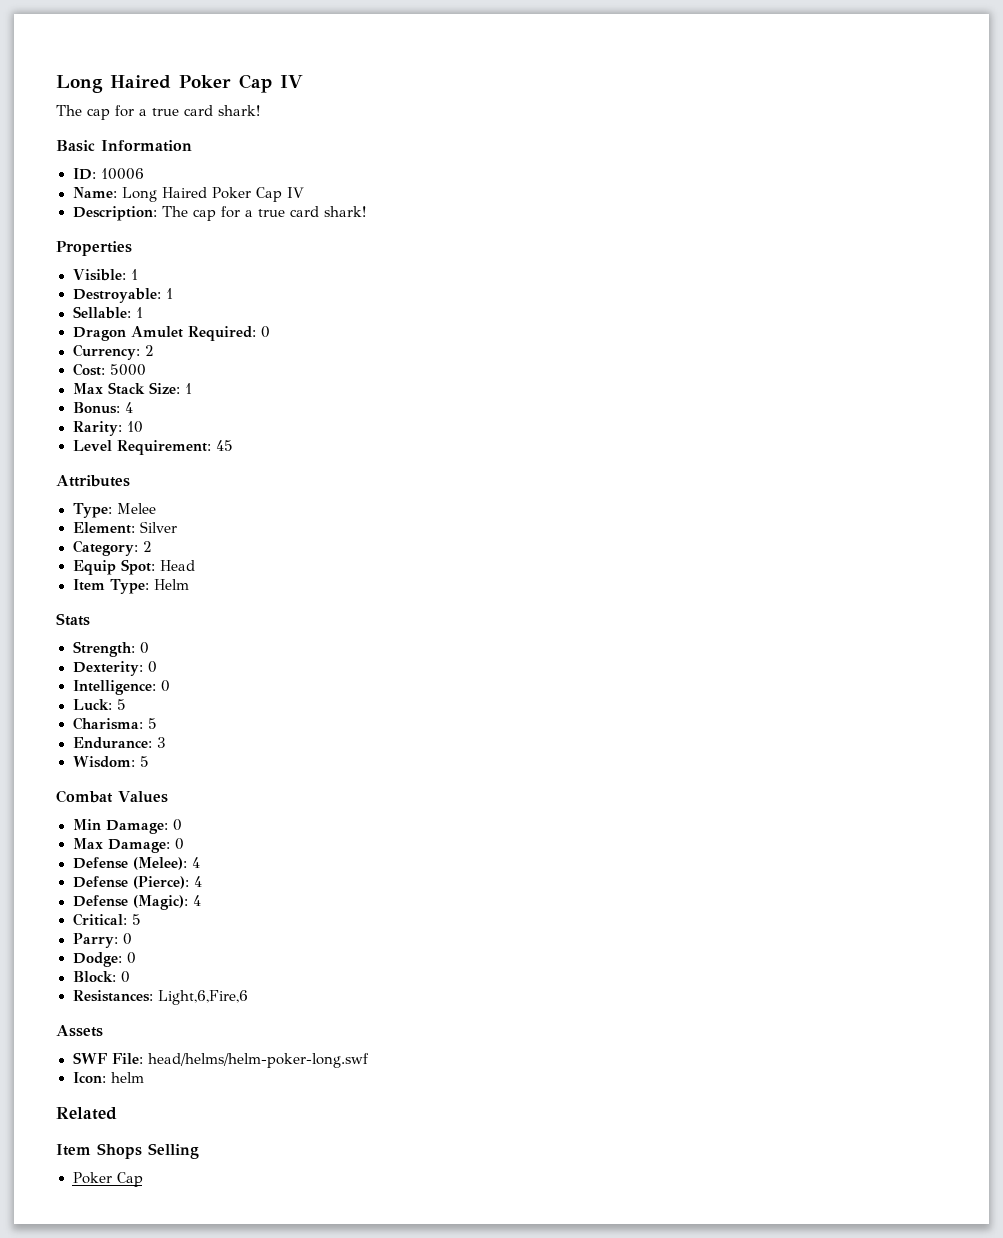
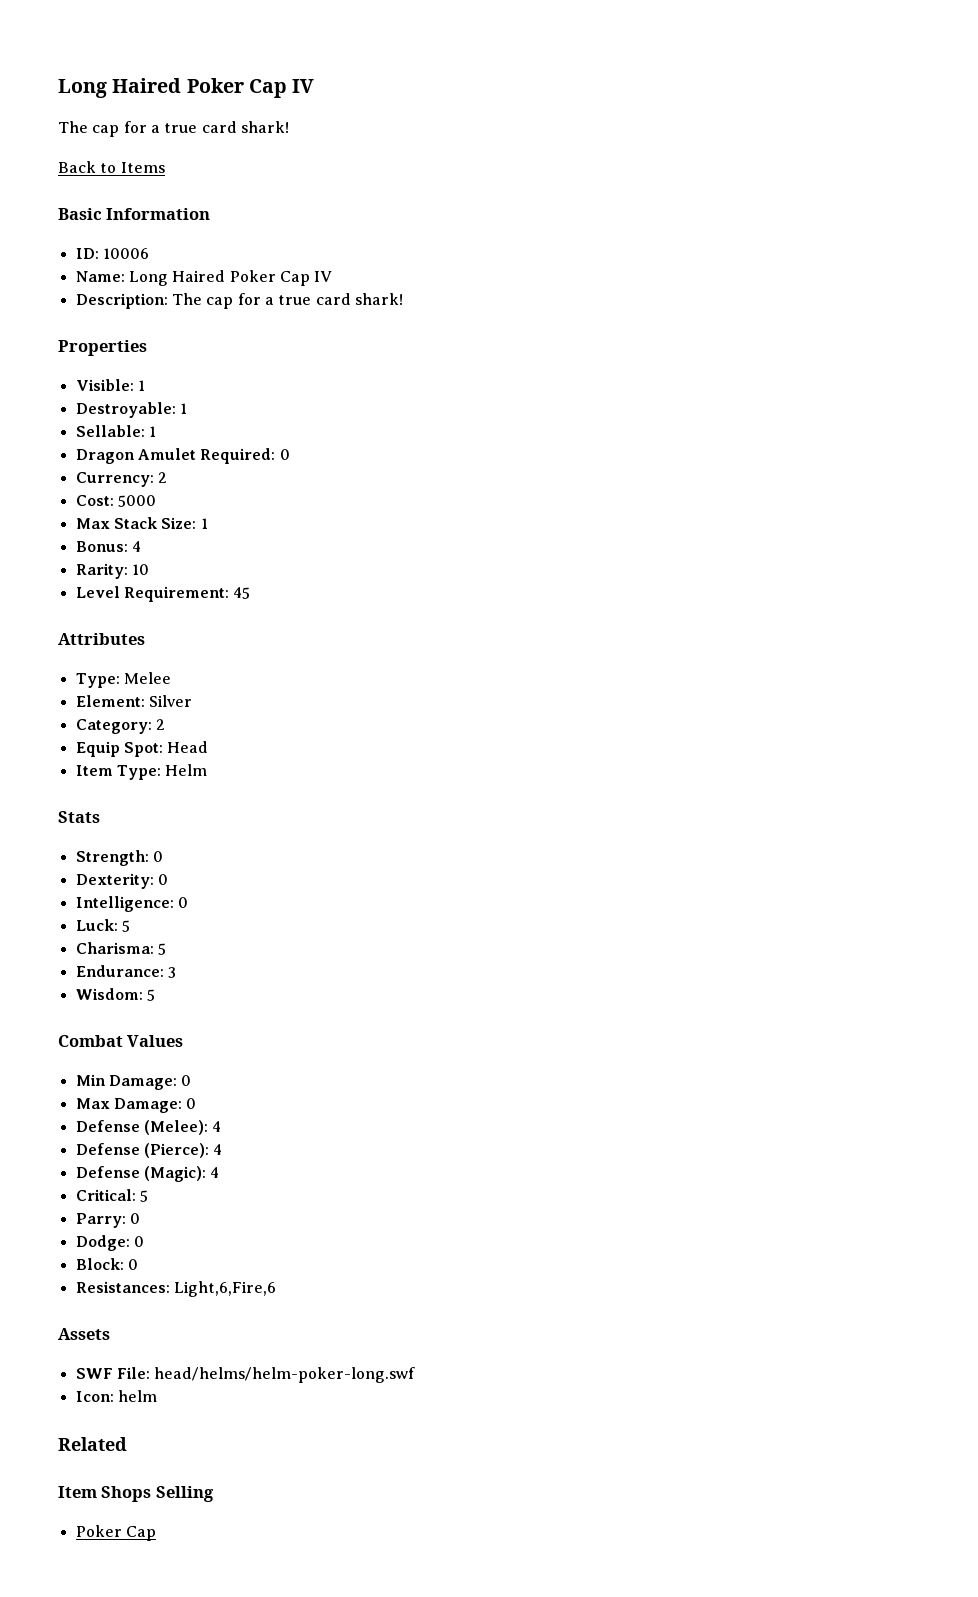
(260, 110) none -> [58,161,165,173] // Back to Items

